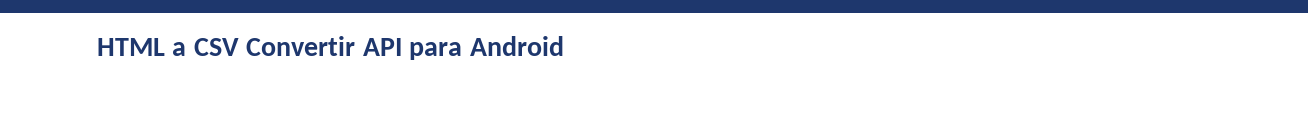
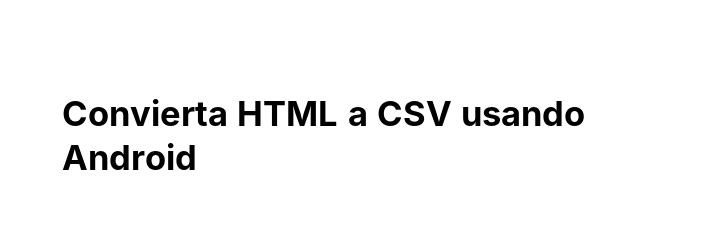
(97, 47) none -> [62,99,228,126] Convierta
[246,36,463,60] Convertir API para -> [461,101,586,126] usando

